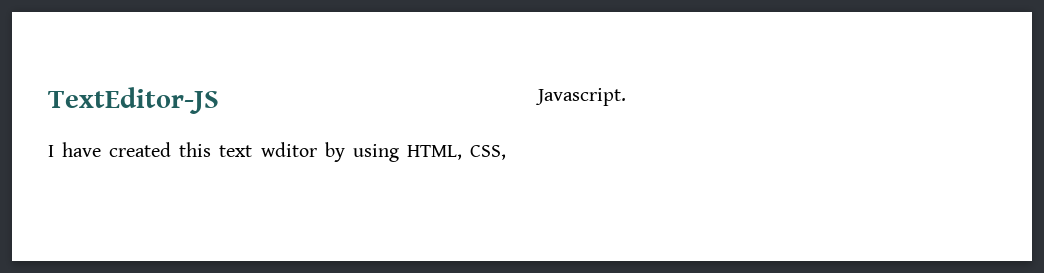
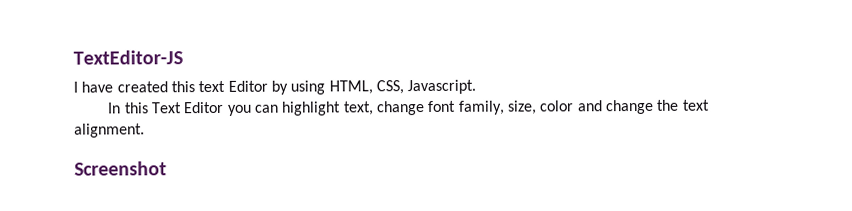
[260,142,317,157] wditor -> [227,80,268,92] Editor
(626, 97) none -> [107,99,710,116] [74,123,145,138] [74,161,167,176] // In this Text Editor you can highlight text, change font family, size, color and change the text alignment. // Screenshot

